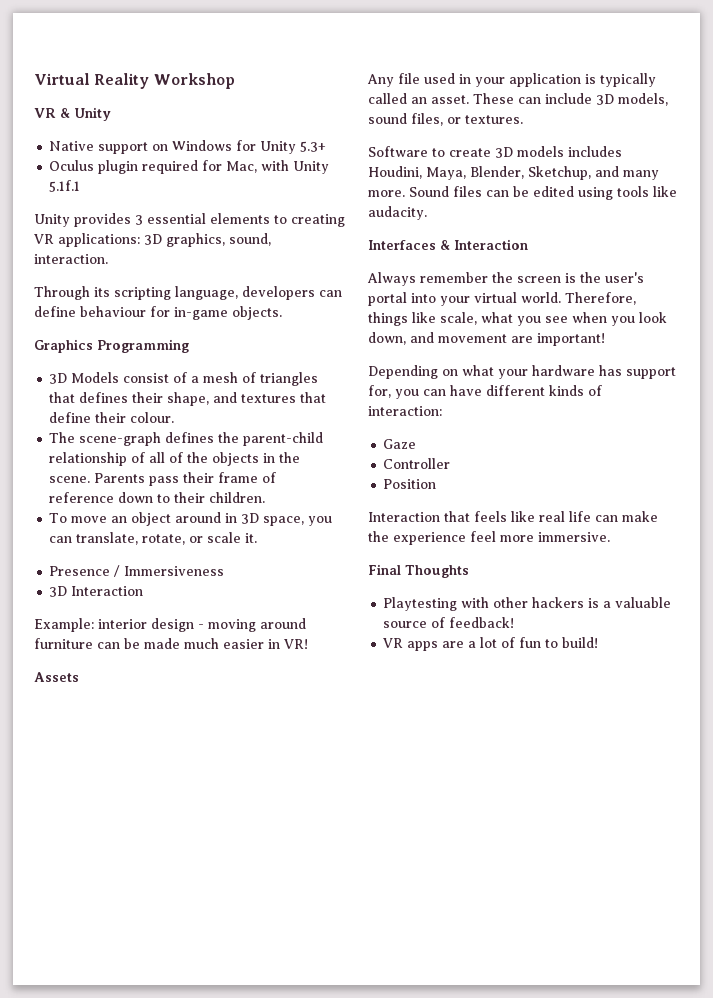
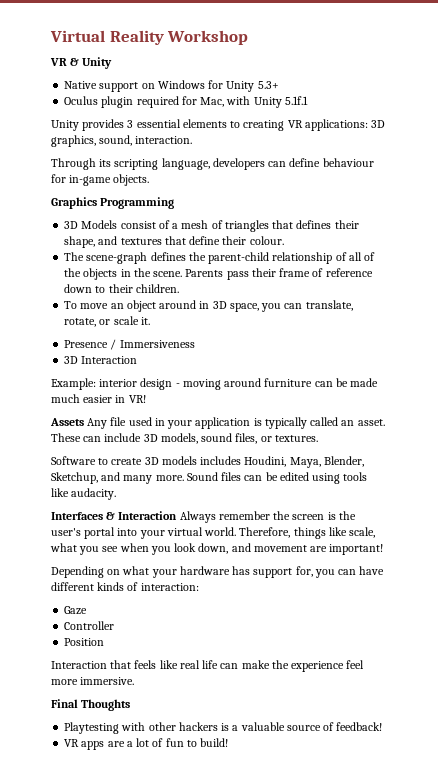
(79, 677) // -> (84, 422) none
(528, 244) // -> (178, 515) none

